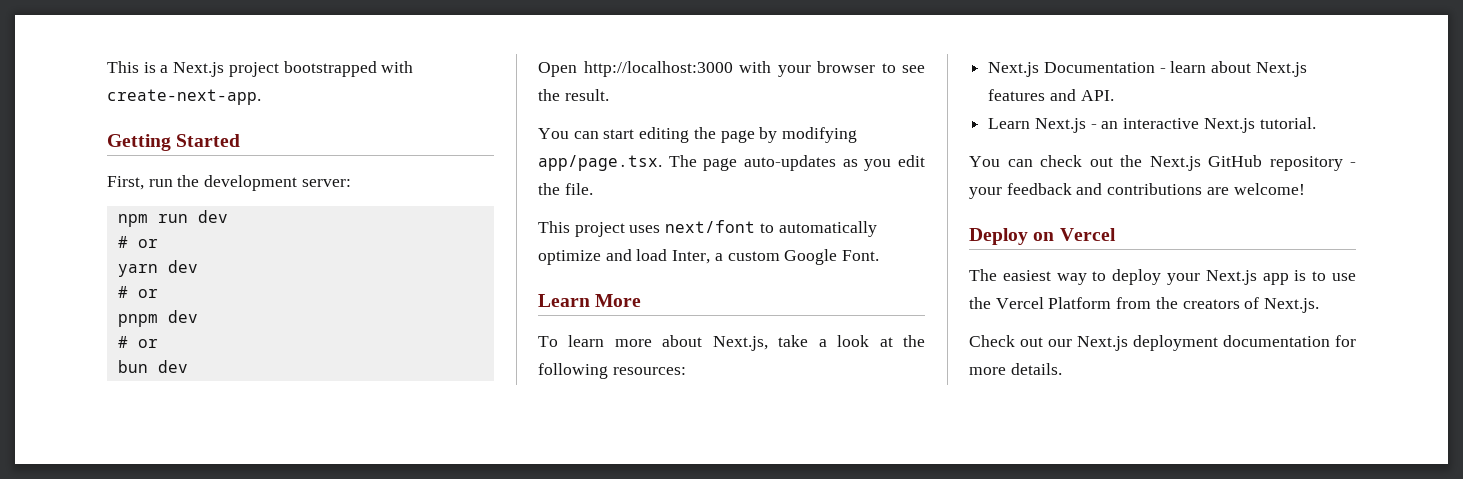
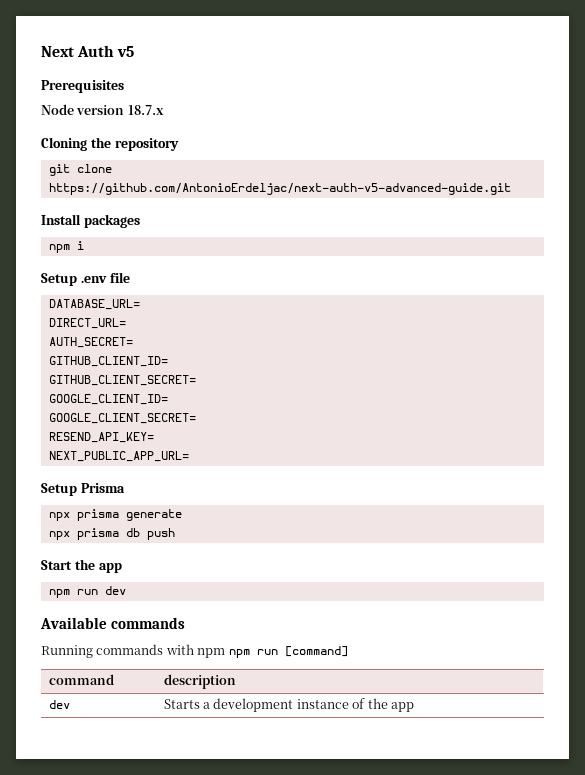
[107,61,414,77] [107,89,261,105] [107,134,241,151] [107,175,351,191] [117,210,228,227] [117,236,158,248] [117,260,198,277] [117,286,158,298] [117,310,198,327] [117,336,158,348] [117,360,188,373] [538,61,925,77] [538,89,609,101] [538,127,858,143] [538,155,925,171] [538,183,593,195] [538,220,877,237] [538,249,880,265] [538,294,642,307] [538,335,925,351] [538,363,686,379] [988,61,1307,77] [988,89,1114,101] [988,117,1316,133] [969,155,1356,171] [969,183,1305,199] [969,228,1116,245] [969,269,1356,285] [969,297,1320,313] [969,335,1356,351] [969,363,1062,375] This is a Next.js project bootstrapped with create-next-app. // Getting Started // First, run the development server: // npm run dev // # or // yarn dev // # or // pnpm dev // # or // bun dev // Open http://localhost:3000 with your browser to see the result. // You can start editing the page by modifying app/page.tsx. The page auto-updates as you edit the file. // This project uses next/font to automatically optimize and load Inter, a custom Google Font. // Learn More // To learn more about Next.js, take a look at the following resources: // Next.js Documentation - learn about Next.js features and API. // Learn Next.js - an interactive Next.js tutorial. // You can check out the Next.js GitHub repository - your feedback and contributions are welcome! // Deploy on Vercel // The easiest way to deploy your Next.js app is to use the Vercel Platform from the creators of Next.js. // Check out our Next.js deployment documentation for more details. -> [41,45,135,57] [41,80,124,93] [41,104,164,115] [41,137,179,151] [48,164,112,176] [48,183,511,195] [41,214,140,228] [48,241,84,253] [41,272,130,286] [48,299,140,310] [48,318,126,329] [48,337,133,348] [48,356,168,367] [48,375,196,386] [48,394,168,405] [48,413,196,424] [48,432,154,443] [48,451,189,462] [41,483,125,496] [48,509,182,521] [48,528,175,540] [41,559,122,573] [48,586,126,598] [40,617,186,629] [41,644,348,658] [48,674,114,685] [163,674,236,689] [48,700,70,709] [163,698,414,712] Next Auth v5 // Prerequisites // Node version 18.7.x // Cloning the repository // git clone https://github.com/AntonioErdeljac/next-auth-v5-advanced-guide.git // Install packages // npm i // Setup .env file // DATABASE_URL= // DIRECT_URL= // AUTH_SECRET= // GITHUB_CLIENT_ID= // GITHUB_CLIENT_SECRET= // GOOGLE_CLIENT_ID= // GOOGLE_CLIENT_SECRET= // RESEND_API_KEY= // NEXT_PUBLIC_APP_URL= // Setup Prisma // npx prisma generate // npx prisma db push // Start the app // npm run dev // Available commands // Running commands with npm npm run [command] // command | description // dev | Starts a development instance of the app

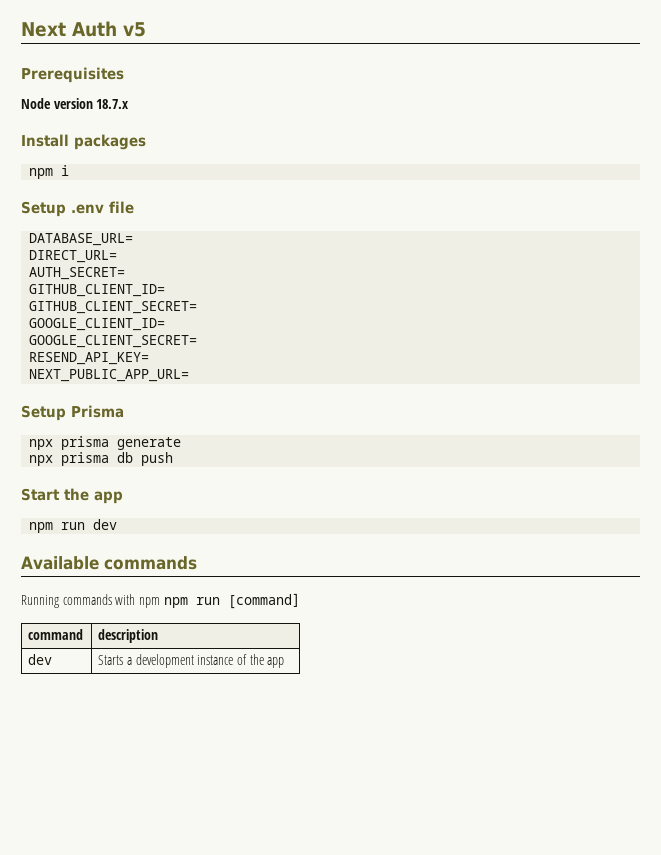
[41,137,179,151] [48,164,112,176] [48,183,511,195] // Cloning the repository // git clone https://github.com/AntonioErdeljac/next-auth-v5-advanced-guide.git -> (129, 104) none

